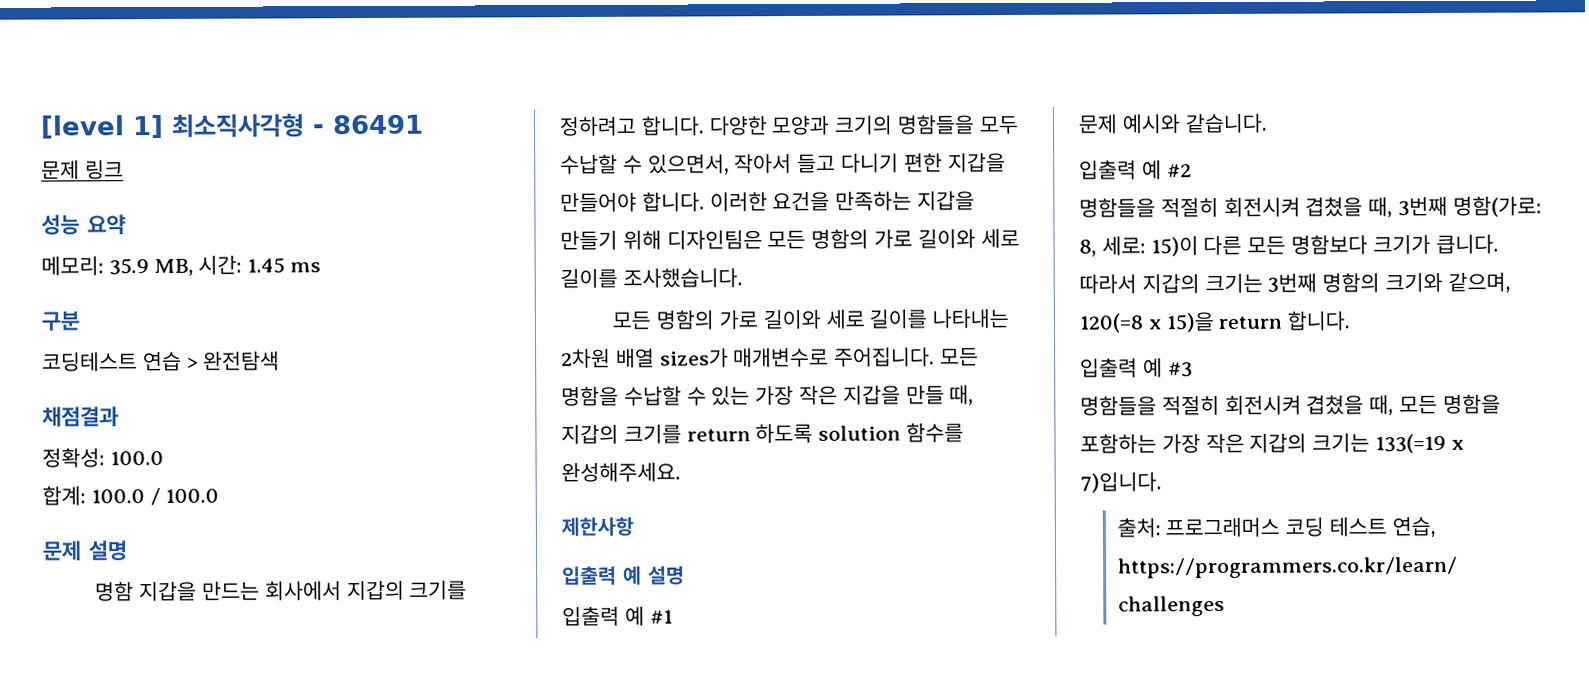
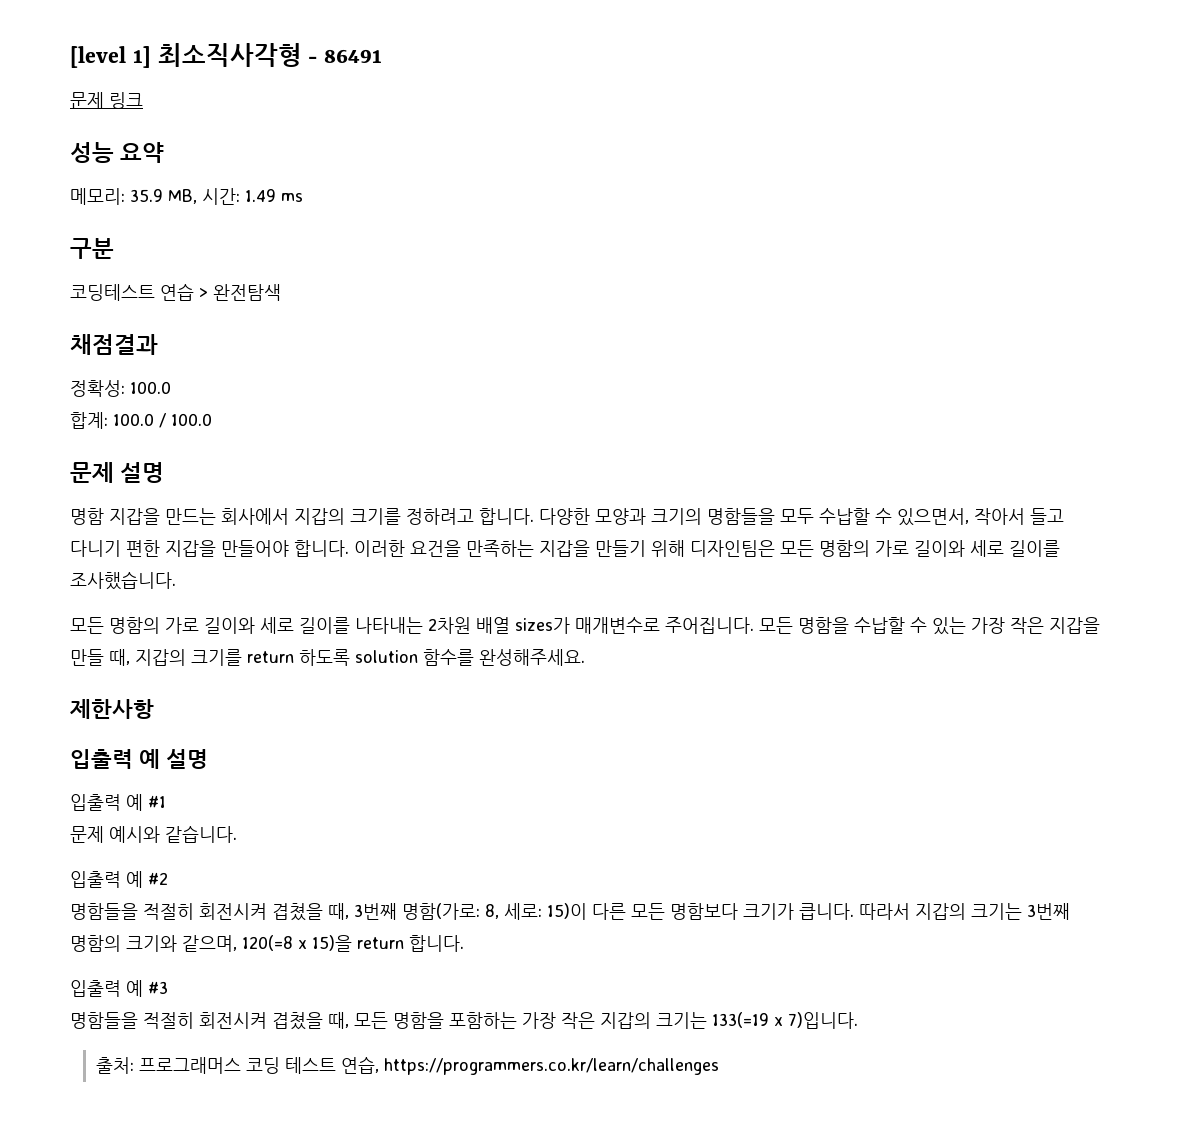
[247,257,286,274] 1.45 -> [245,189,276,202] 1.49

